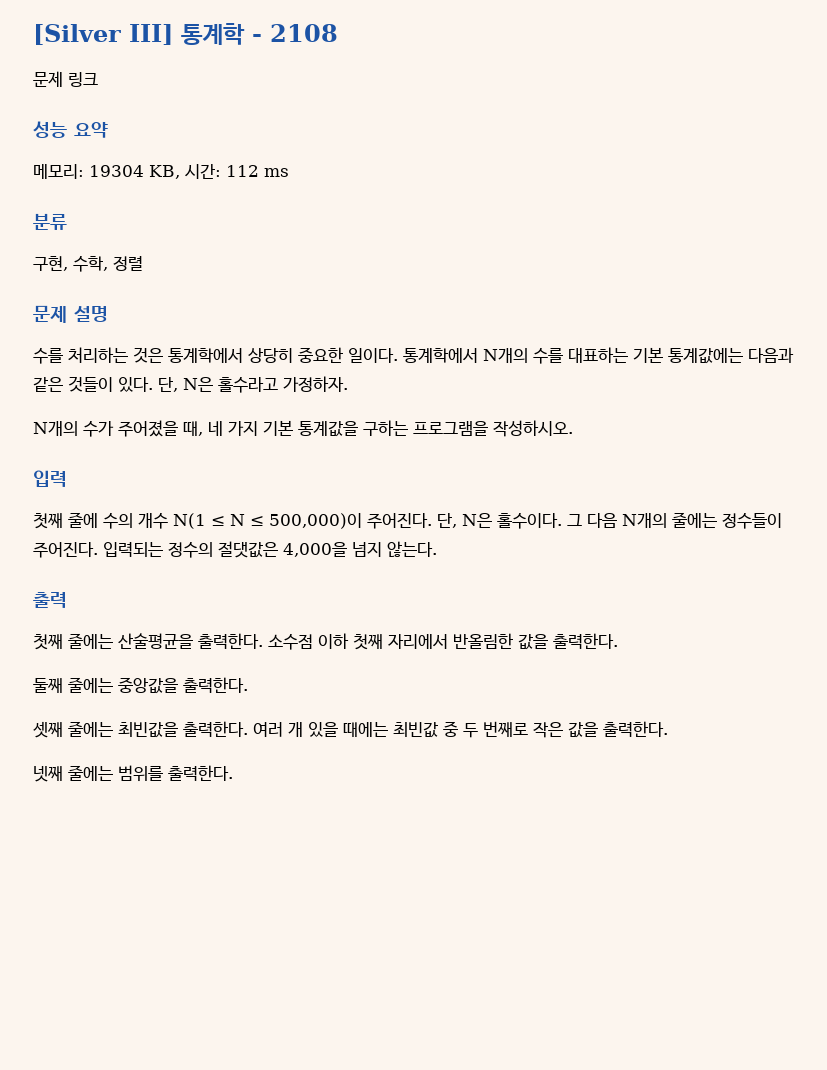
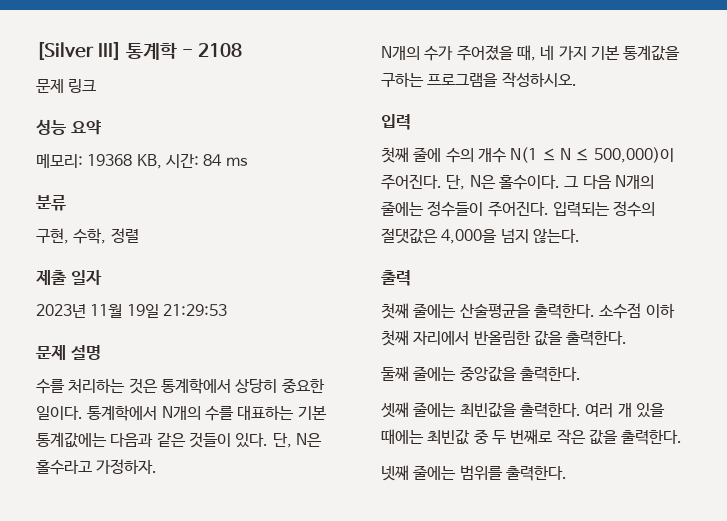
[89,165,144,177] 19304 -> [87,154,133,166] 19368
[226,165,259,177] 112 -> [203,154,223,166] 84
(143, 263) none -> [36,270,102,285] [36,303,227,318] // 제출 일자 // 2023년 11월 19일 21:29:53

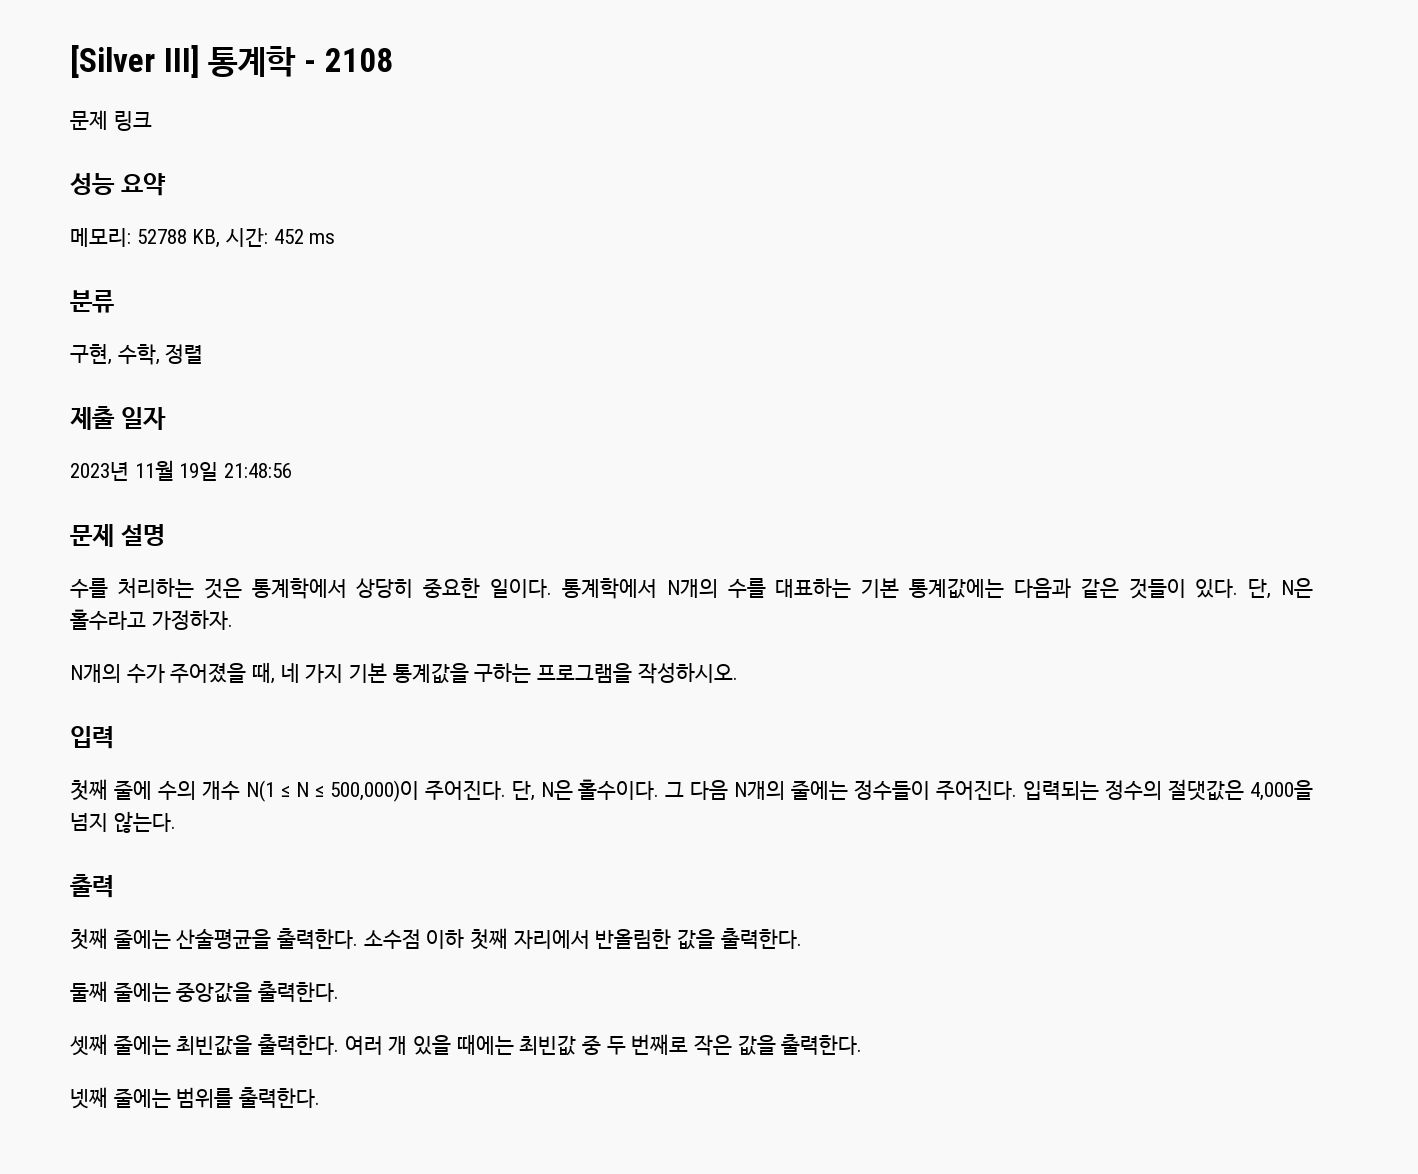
[87,154,133,166] 19368 -> [136,229,187,244] 52788
[203,154,223,166] 84 -> [273,229,304,244] 452
[162,304,227,316] 21:29:53 -> [224,463,293,478] 21:48:56

